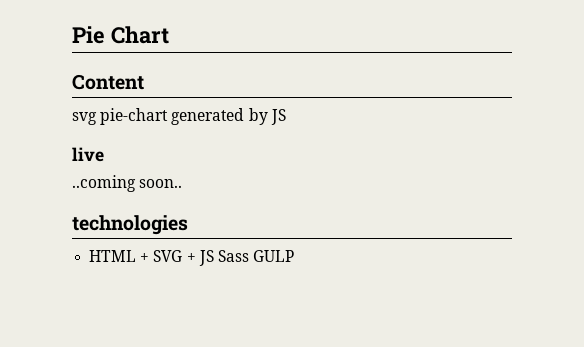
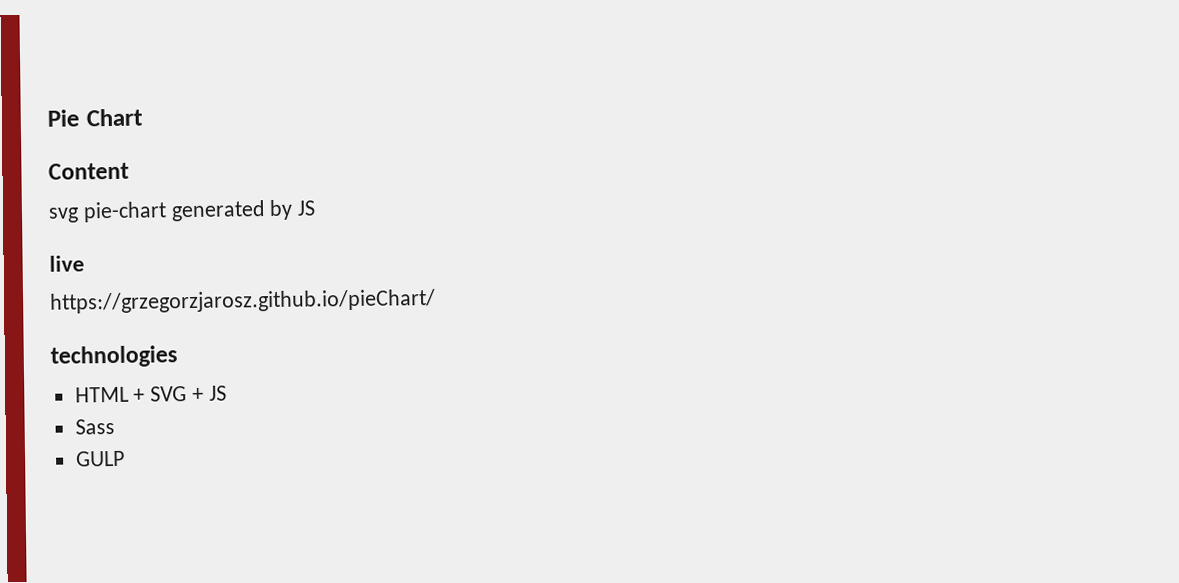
[72,175,183,192] ..coming soon.. -> [49,288,436,314] https://grzegorzjarosz.github.io/pieChart/
(214, 258) none -> (227, 393) //
(249, 256) none -> (115, 426) //

